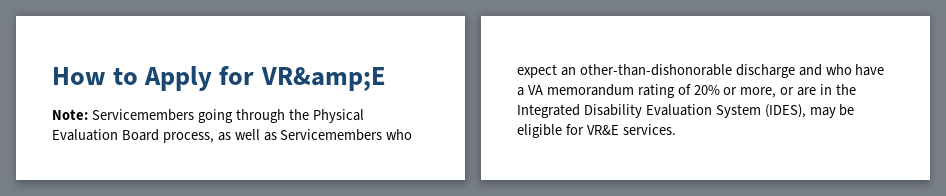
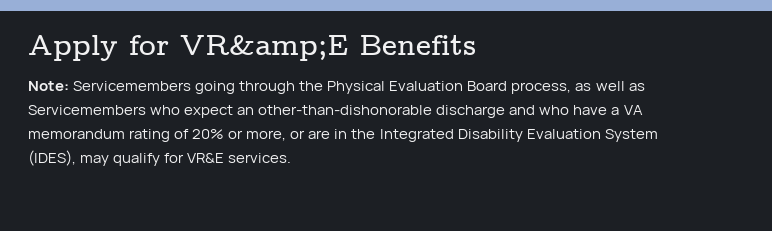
[52,67,139,85] How to -> (28, 48) none
(386, 79) none -> [359,35,476,55] Benefits
[839,104,855,116] [517,124,562,138] be eligible -> [113,153,161,166] qualify

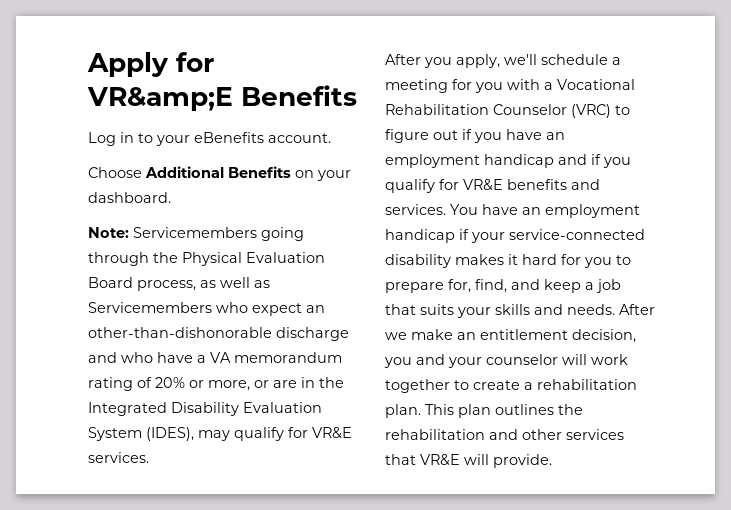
(476, 45) none -> [88,132,331,146] [88,166,351,181] [88,192,171,203] // Log in to your eBenefits account. // Choose Additional Benefits on your dashboard.
(292, 158) none -> [385,54,621,68] [385,79,635,93] [385,104,630,118] [385,129,565,143] [385,154,631,168] [385,179,600,193] [385,204,640,218] [385,229,645,243] [385,254,631,268] [385,279,621,293] [385,304,655,318] [385,329,636,343] [384,354,628,368] [385,379,637,393] [385,404,583,418] [385,429,624,440] [385,454,552,468] // After you apply, we'll schedule a meeting for you with a Vocational Rehabilitation Counselor (VRC) to figure out if you have an employment handicap and if you qualify for VR&E benefits and services. You have an employment handicap if your service-connected disability makes it hard for you to prepare for, find, and keep a job that suits your skills and needs. After we make an entitlement decision, you and your counselor will work together to create a rehabilitation plan. This plan outlines the rehabilitation and other services that VR&E will provide.

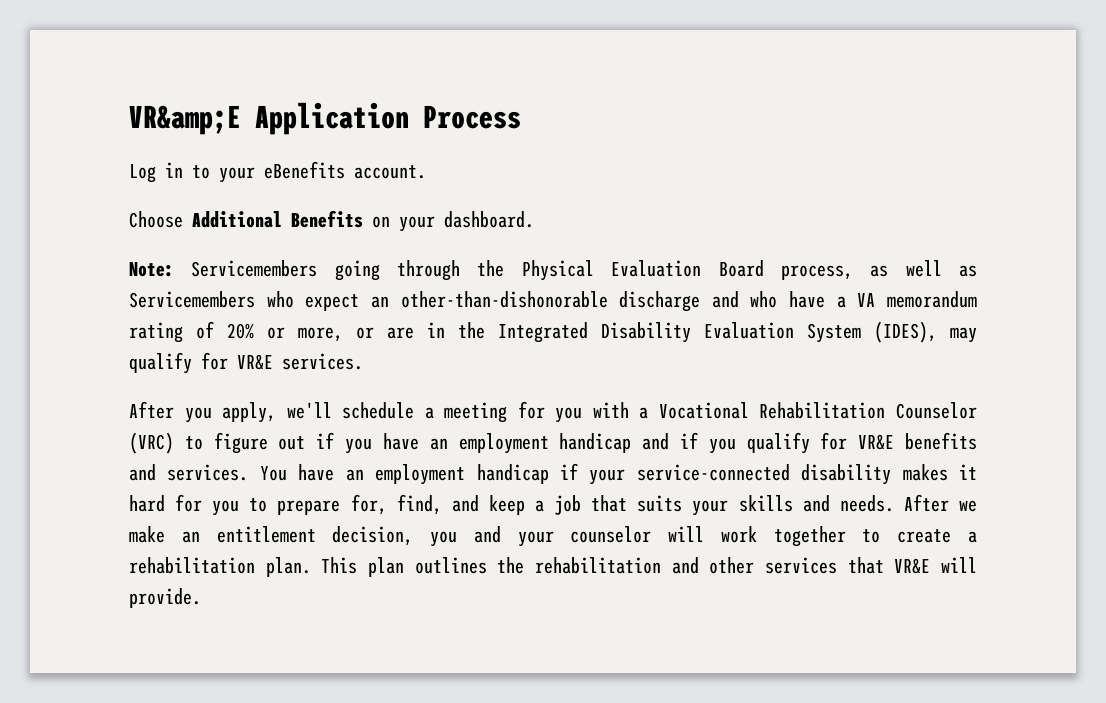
[87,52,214,77] [87,85,357,111] Apply for VR&amp;E Benefits -> [129,102,521,135] VR&amp;E Application Process

